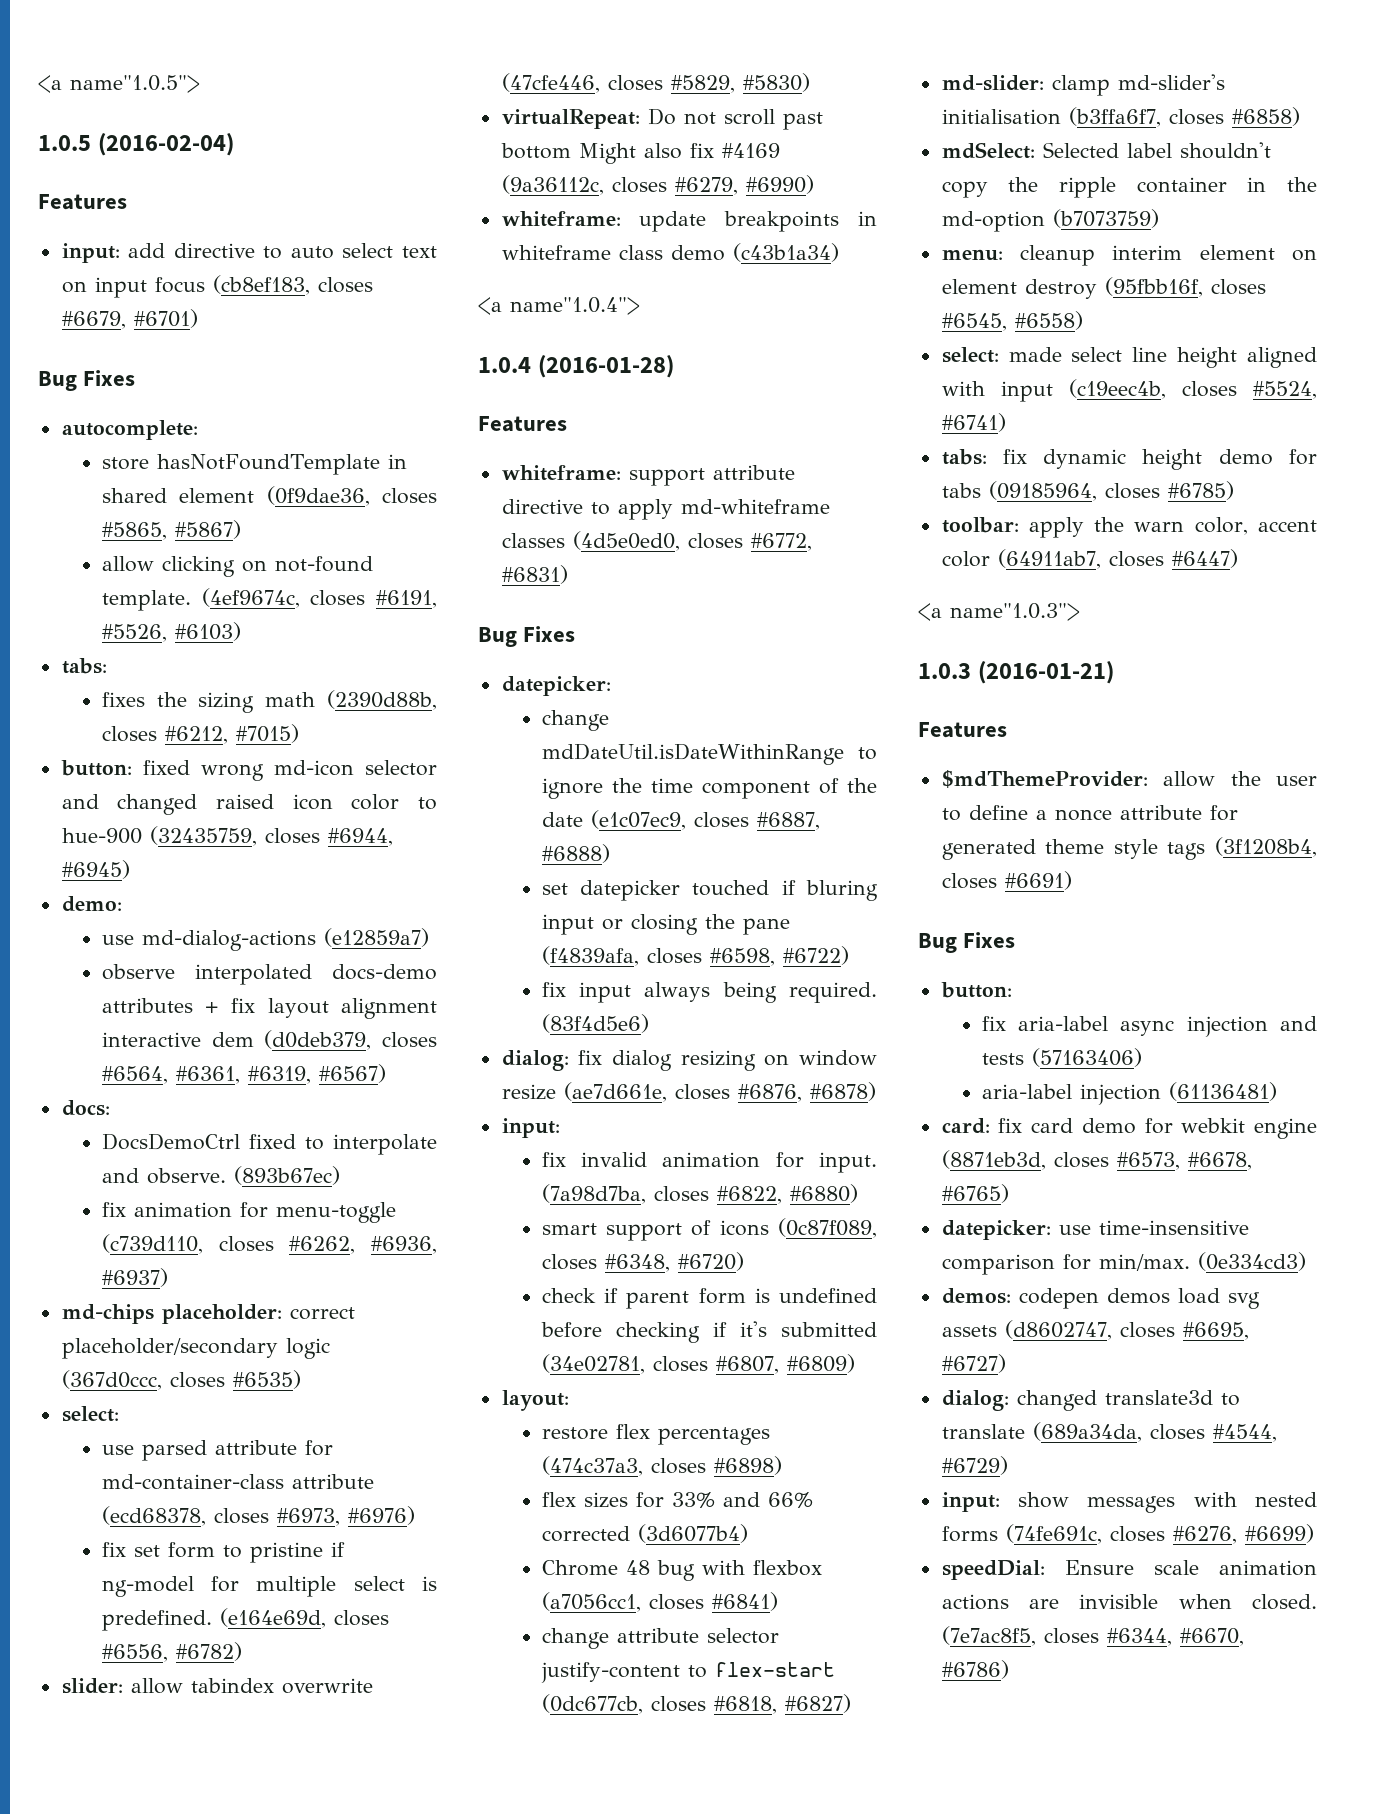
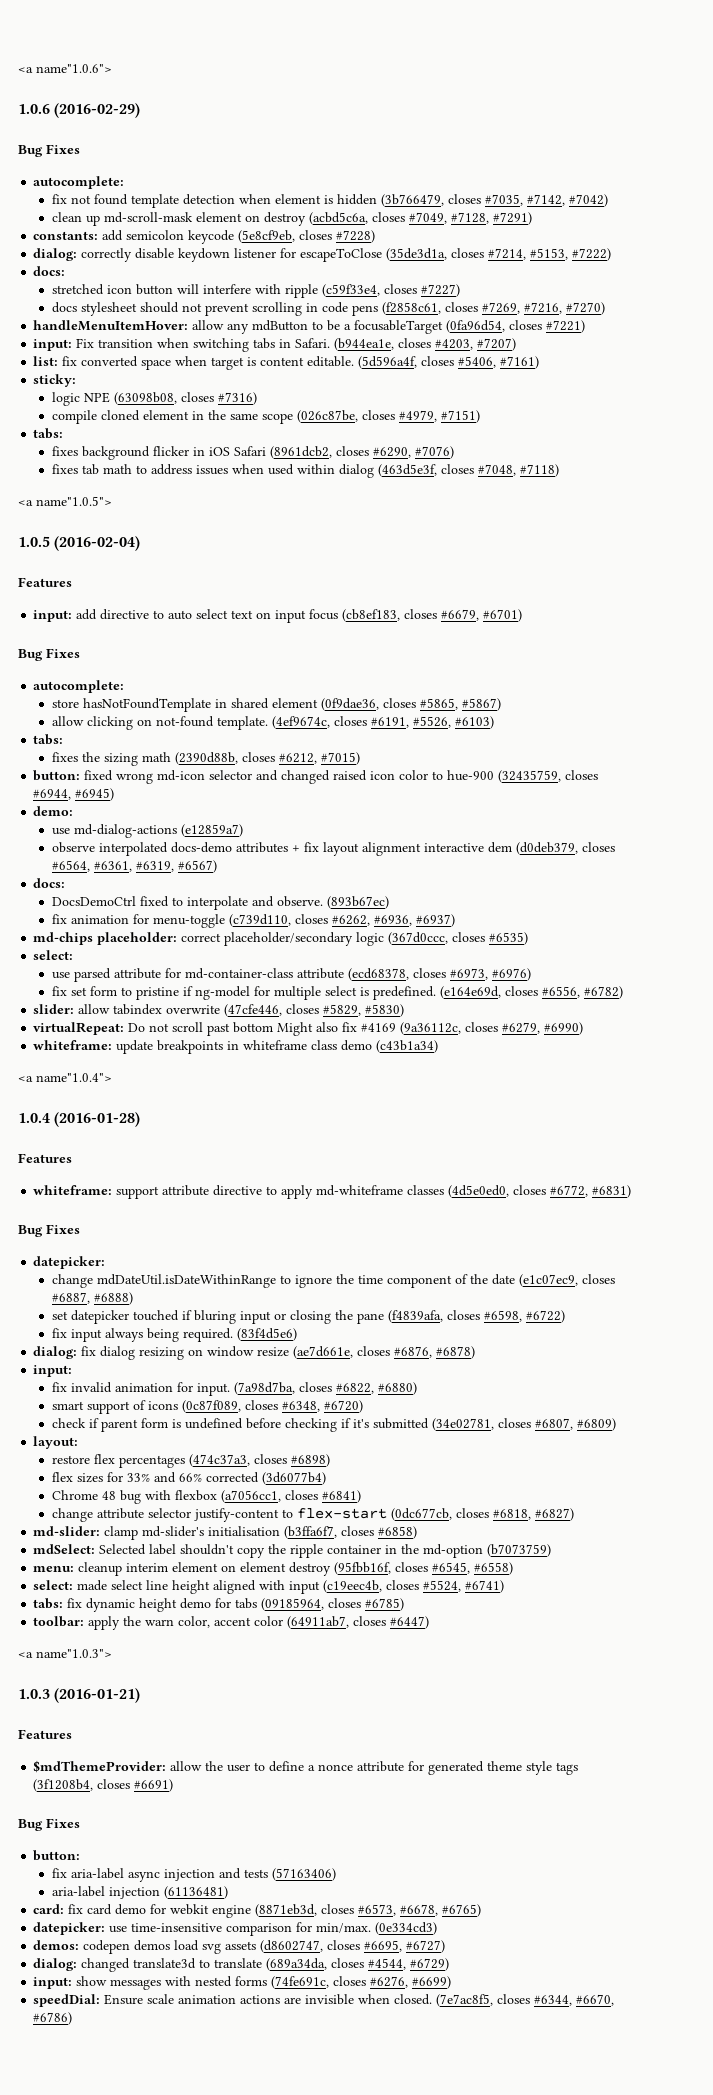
[38,75,62,93] <a -> [18,64,112,73] [18,103,141,118] [18,144,80,157] [33,176,125,189] [51,194,608,208] [51,212,532,226] [33,230,376,244] [33,248,612,262] [33,266,66,276] [51,284,460,298] [51,302,605,316] [33,320,586,334] [33,338,517,352] [33,356,540,370] [33,374,77,387] [51,392,257,406] [51,410,480,424] [33,428,64,439] [51,446,454,460] [51,464,559,478] [18,500,33,506] <a name"1.0.6"> // 1.0.6 (2016-02-29) // Bug Fixes // autocomplete: // fix not found template detection when element is hidden (3b766479, closes #7035, #7142, #7042) // clean up md-scroll-mask element on destroy (acbd5c6a, closes #7049, #7128, #7291) // constants: add semicolon keycode (5e8cf9eb, closes #7228) // dialog: correctly disable keydown listener for escapeToClose (35de3d1a, closes #7214, #5153, #7222) // docs: // stretched icon button will interfere with ripple (c59f33e4, closes #7227) // docs stylesheet should not prevent scrolling in code pens (f2858c61, closes #7269, #7216, #7270) // handleMenuItemHover: allow any mdButton to be a focusableTarget (0fa96d54, closes #7221) // input: Fix transition when switching tabs in Safari. (b944ea1e, closes #4203, #7207) // list: fix converted space when target is content editable. (5d596a4f, closes #5406, #7161) // sticky: // logic NPE (63098b08, closes #7316) // compile cloned element in the same scope (026c87be, closes #4979, #7151) // tabs: // fixes background flicker in iOS Safari (8961dcb2, closes #6290, #7076) // fixes tab math to address issues when used within dialog (463d5e3f, closes #7048, #7118) // <a

